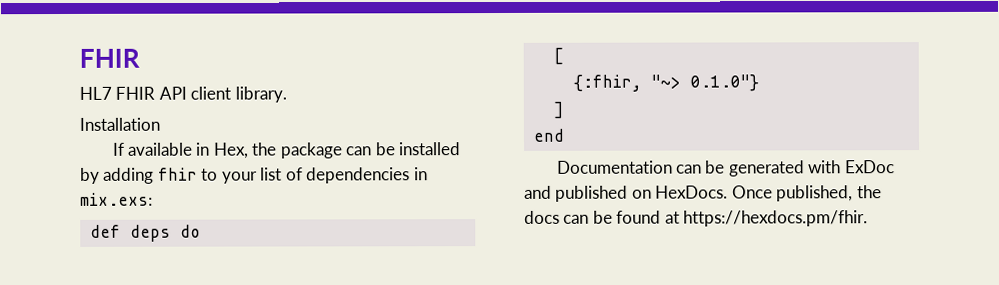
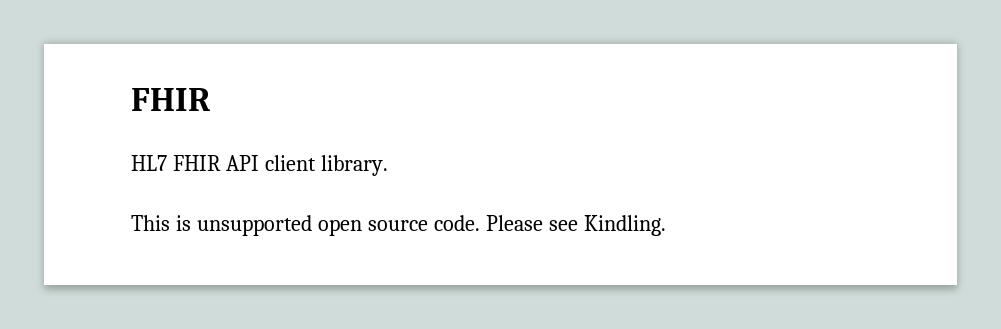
[79,117,160,131] [111,142,462,159] [80,167,428,184] [80,192,153,206] [89,224,201,242] [552,47,564,65] [572,74,759,92] [552,101,564,119] [532,128,564,142] [556,160,895,177] [524,185,882,202] [524,210,869,227] Installation // If available in Hex, the package can be installed by adding fhir to your list of dependencies in mix.exs: // def deps do // [ // {:fhir, "~> 0.1.0"} // ] // end // Documentation can be generated with ExDoc and published on HexDocs. Once published, the docs can be found at https://hexdocs.pm/fhir. -> [131,215,666,236] This is unsupported open source code. Please see Kindling.

